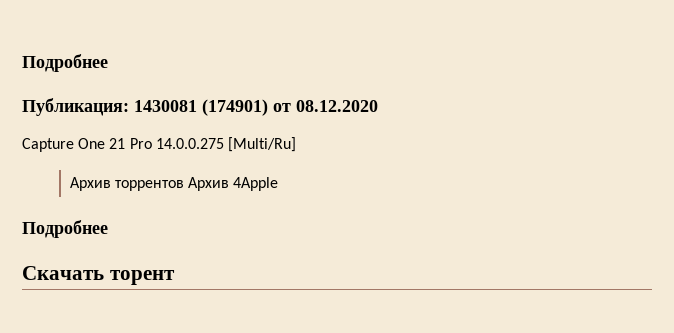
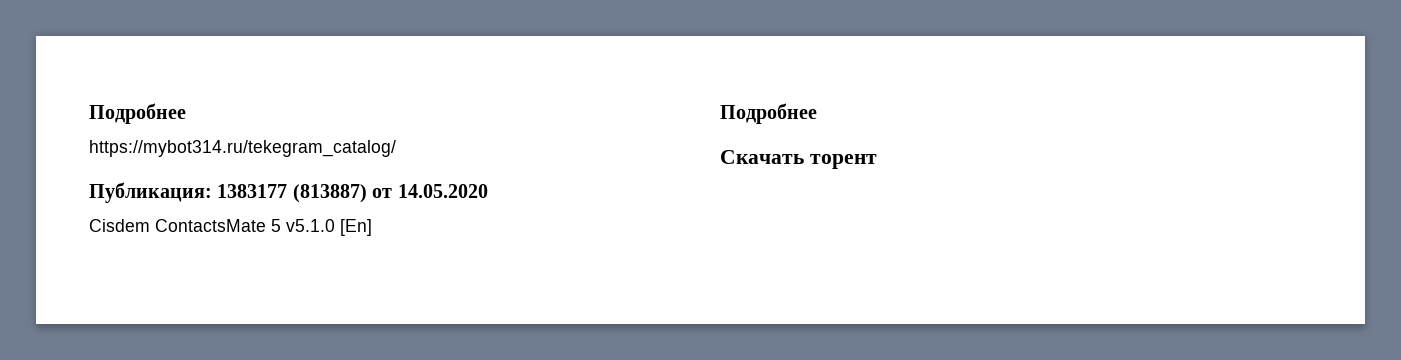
[22,54,108,72] Подробнее -> [89,103,186,124] [89,140,396,157] Подробнее // https://mybot314.ru/tekegram_catalog/
[134,99,378,116] [22,137,296,152] [69,177,279,191] 1430081 (174901) от 08.12.2020 // Capture One 21 Pro 14.0.0.275 [Multi/Ru] // Архив торрентов Архив 4Apple -> [217,184,488,203] [89,219,372,236] 1383177 (813887) от 14.05.2020 // Cisdem ContactsMate 5 v5.1.0 [En]

